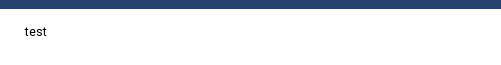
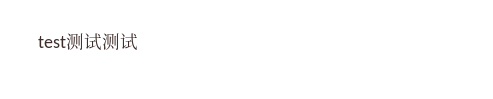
(47, 31) none -> [66,33,138,51] 测试测试

